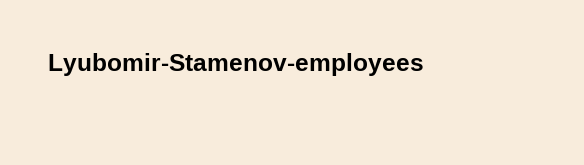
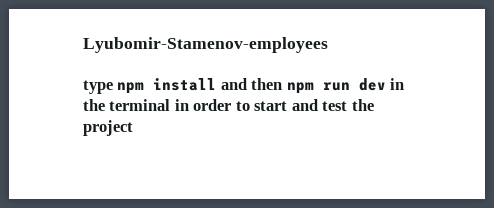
(424, 64) none -> [83,78,405,94] [83,99,374,111] [83,120,133,136] // type npm install and then npm run dev in the terminal in order to start and test the project

